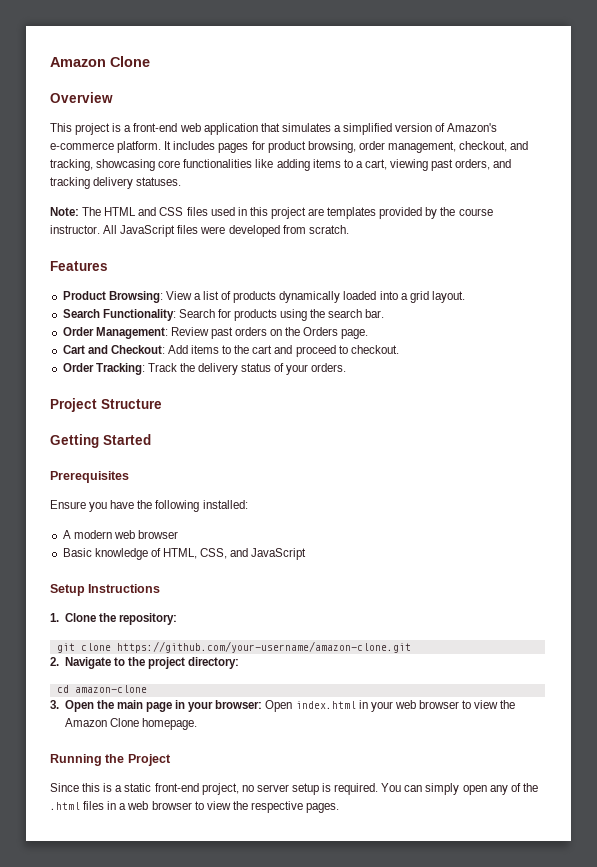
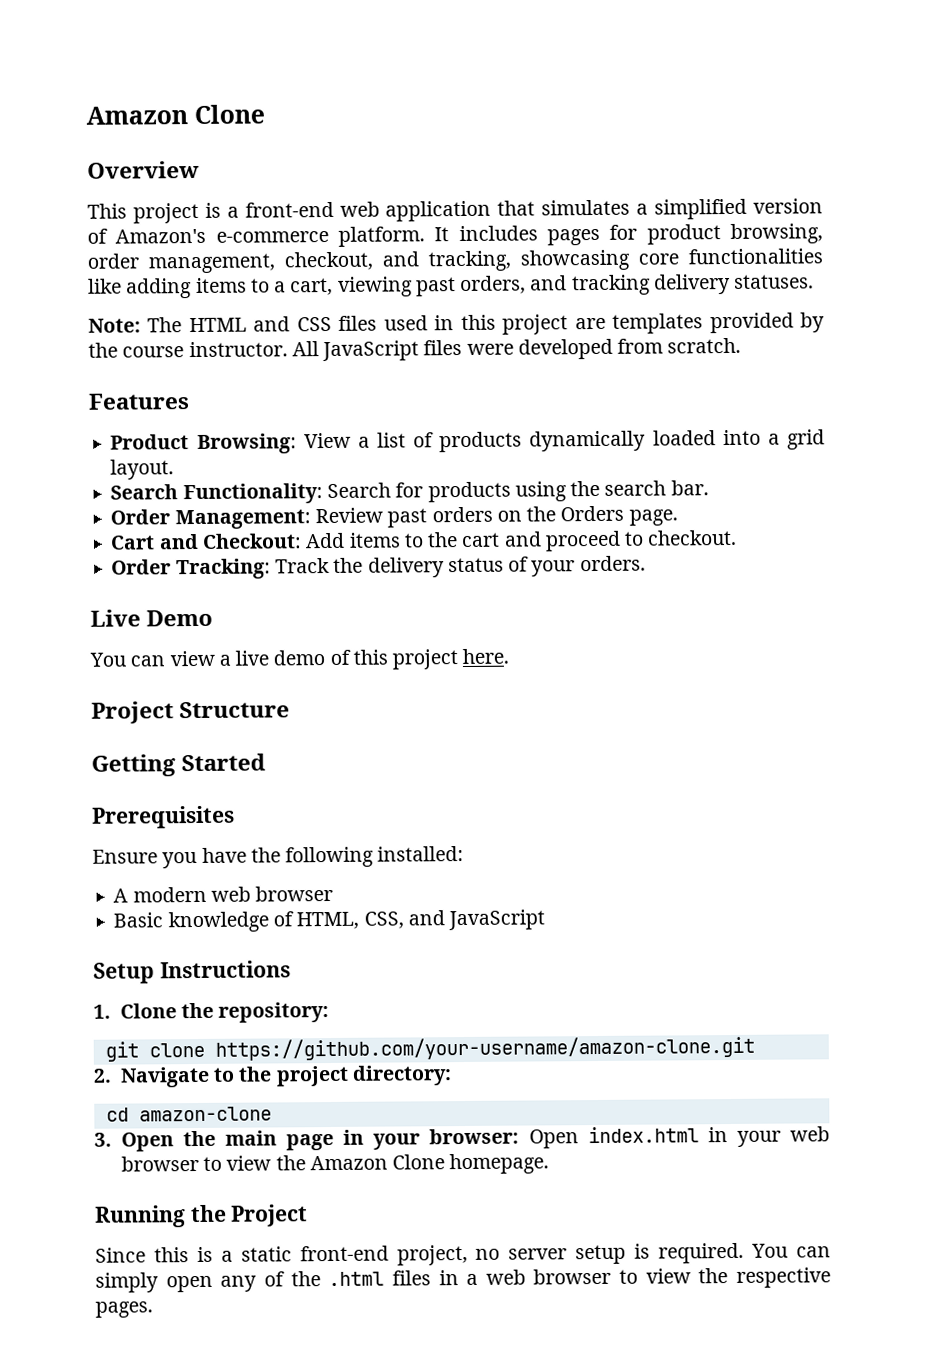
(347, 367) none -> [90,609,214,627] [89,648,510,670] // Live Demo // You can view a live demo of this project here.

